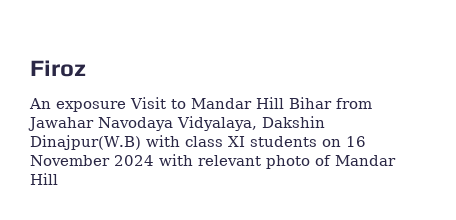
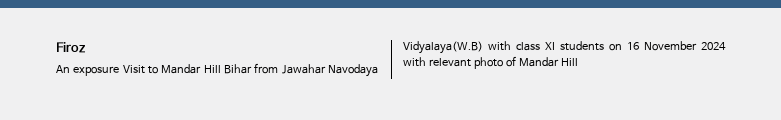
[177,116,325,131] [30,135,141,150] Vidyalaya, Dakshin Dinajpur(W.B) -> [403,41,483,54] Vidyalaya(W.B)

